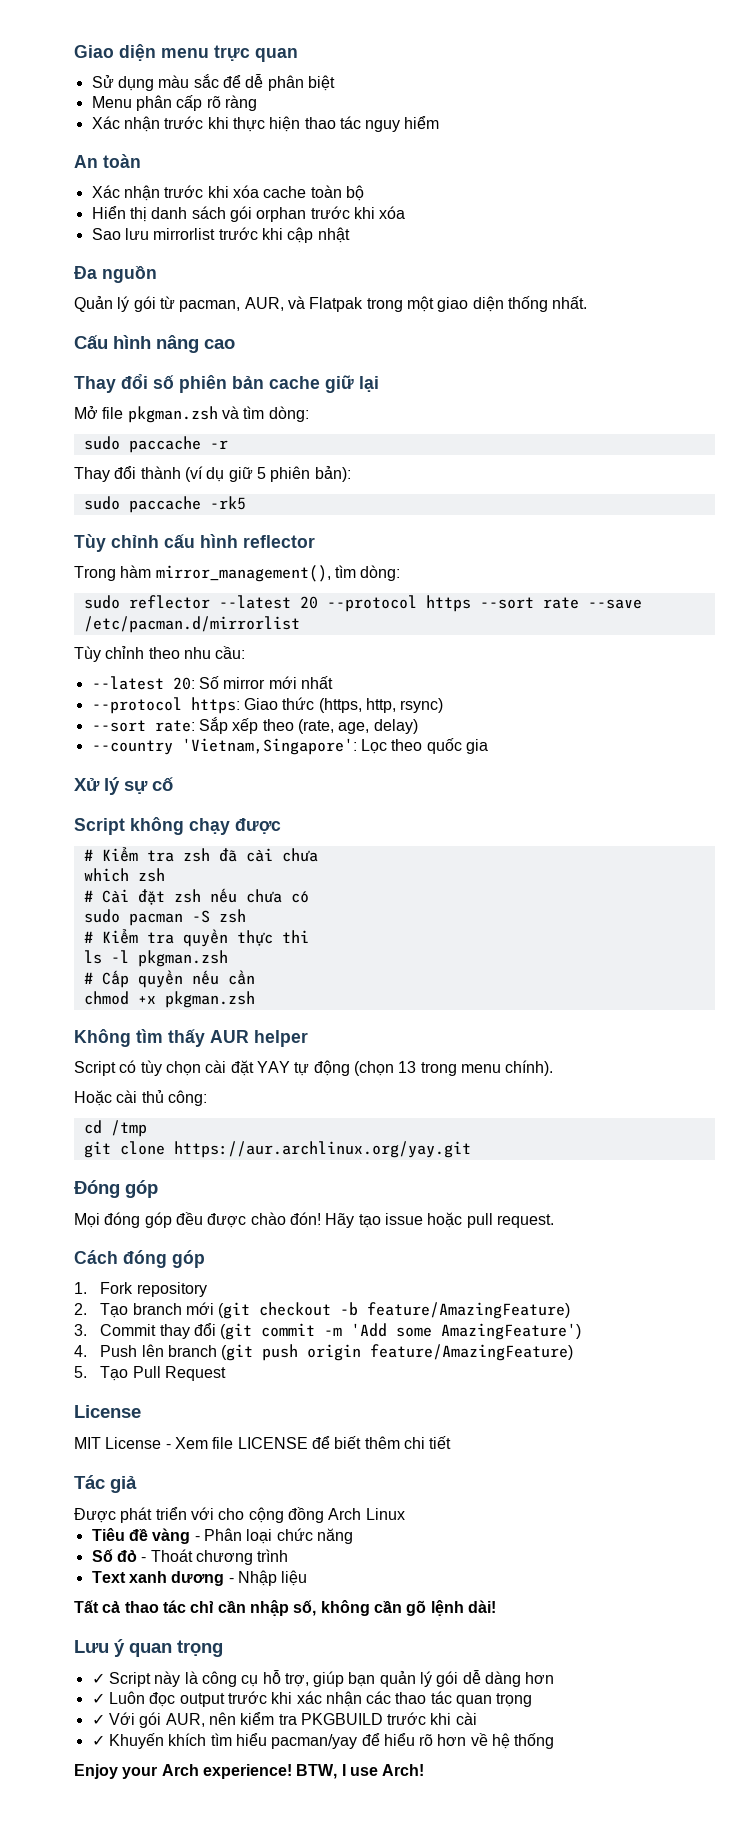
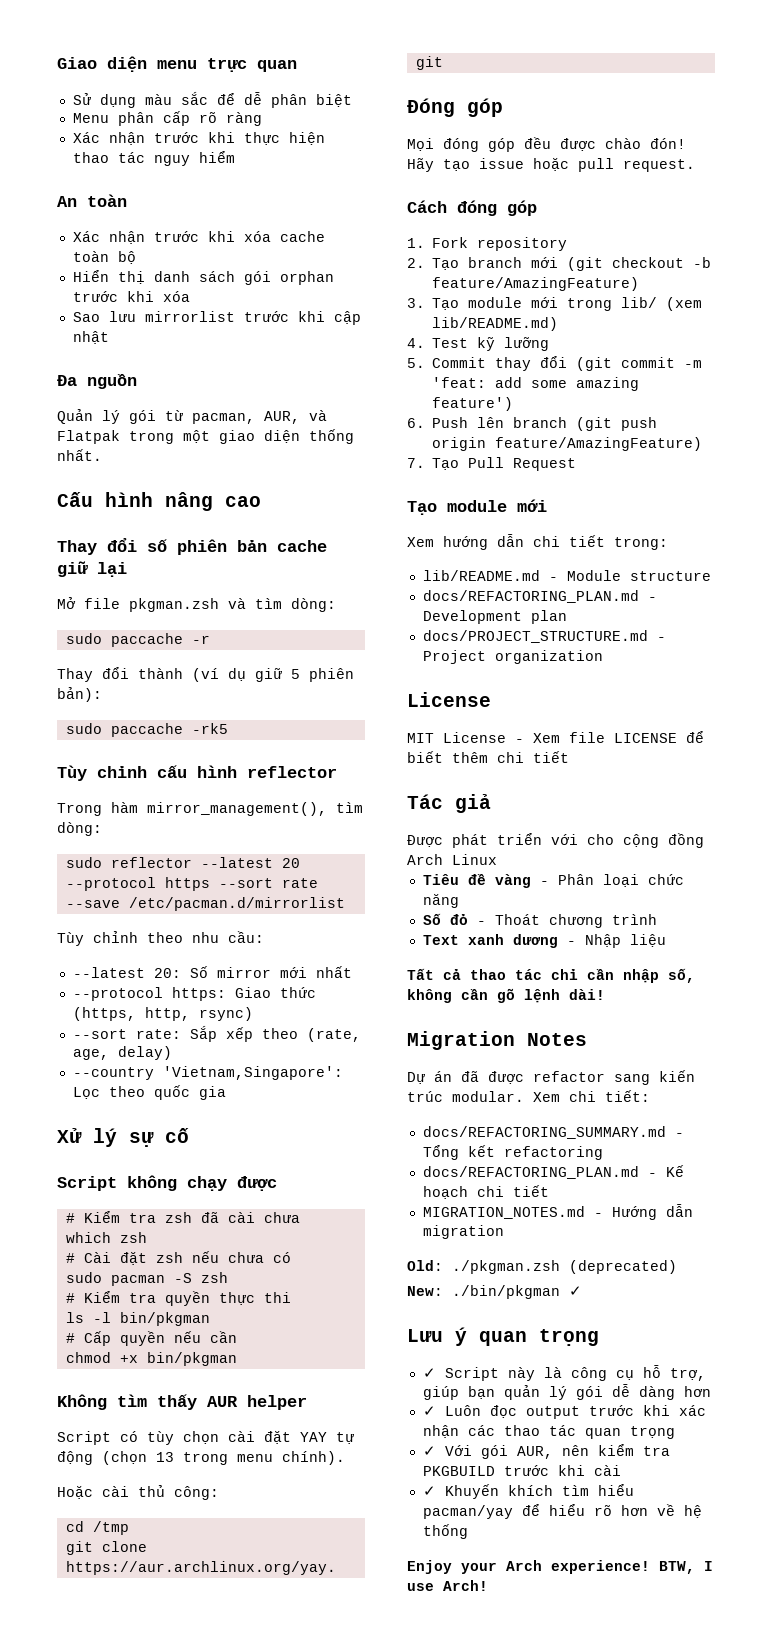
[137,950,228,967] pkgman.zsh -> [119,1312,210,1326] bin/pkgman
[164,991,255,1008] pkgman.zsh -> [146,1352,237,1366] bin/pkgman
(87, 1330) none -> [432,297,703,311] [432,317,559,331] [407,337,550,351] [407,358,425,368] Tạo module mới trong lib/ (xem lib/README.md) // 4. Test kỹ lưỡng // 5.
[351,1323,582,1340] [74,1345,87,1357] 'Add some AmazingFeature') // 4. -> [432,377,640,391] [432,397,514,411] [407,418,425,428] 'feat: add some amazing feature') // 6.
[74,1366,87,1378] 5. -> [407,458,425,468] 7.
(227, 1373) none -> [407,499,547,515] [407,534,668,550] [422,570,711,581] [422,590,657,603] [422,610,567,624] [422,630,666,643] [422,650,603,664] // Tạo module mới // Xem hướng dẫn chi tiết trong: // lib/README.md - Module structure // docs/REFACTORING_PLAN.md - Development plan // docs/PROJECT_STRUCTURE.md - Project organization
(496, 1606) none -> [407,1031,587,1050] [407,1070,695,1085] [407,1090,650,1102] [422,1126,684,1139] [422,1145,603,1160] [422,1165,684,1179] [422,1185,549,1199] [422,1204,693,1220] [422,1225,504,1239] [407,1260,677,1274] [407,1285,582,1299] // Migration Notes // Dự án đã được refactor sang kiến trúc modular. Xem chi tiết: // docs/REFACTORING_SUMMARY.md - Tổng kết refactoring // docs/REFACTORING_PLAN.md - Kế hoạch chi tiết // MIGRATION_NOTES.md - Hướng dẫn migration // Old: ./pkgman.zsh (deprecated) // New: ./bin/pkgman ✓

